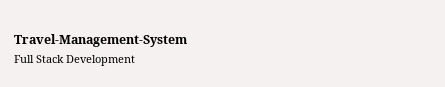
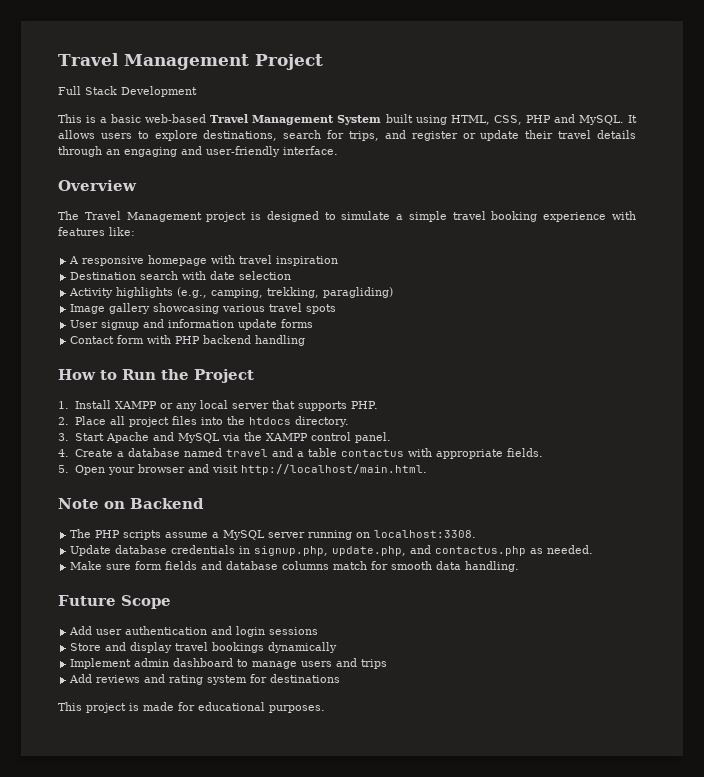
[14,34,187,47] Travel-Management-System -> [58,53,323,70] Travel Management Project
(135, 60) none -> [58,114,637,125] [58,130,636,141] [58,146,338,157] [58,180,137,191] [58,211,636,222] [58,227,135,236] [69,255,339,266] [70,271,292,280] [69,287,394,298] [70,303,337,314] [70,319,314,330] [70,335,306,346] [58,369,254,383] [58,400,379,411] [58,416,350,427] [58,432,391,443] [58,448,543,459] [58,464,427,475] [58,498,204,509] [70,529,477,540] [70,545,594,556] [70,561,520,572] [58,595,171,609] [69,626,319,637] [70,642,338,653] [70,658,388,669] [69,674,341,685] [58,702,325,713] // This is a basic web-based Travel Management System built using HTML, CSS, PHP and MySQL. It allows users to explore destinations, search for trips, and register or update their travel details through an engaging and user-friendly interface. // Overview // The Travel Management project is designed to simulate a simple travel booking experience with features like: // A responsive homepage with travel inspiration // Destination search with date selection // Activity highlights (e.g., camping, trekking, paragliding) // Image gallery showcasing various travel spots // User signup and information update forms // Contact form with PHP backend handling // How to Run the Project // 1. Install XAMPP or any local server that supports PHP. // 2. Place all project files into the htdocs directory. // 3. Start Apache and MySQL via the XAMPP control panel. // 4. Create a database named travel and a table contactus with appropriate fields. // 5. Open your browser and visit http://localhost/main.html. // Note on Backend // The PHP scripts assume a MySQL server running on localhost:3308. // Update database credentials in signup.php, update.php, and contactus.php as needed. // Make sure form fields and database columns match for smooth data handling. // Future Scope // Add user authentication and login sessions // Store and display travel bookings dynamically // Implement admin dashboard to manage users and trips // Add reviews and rating system for destinations // This project is made for educational purposes.

